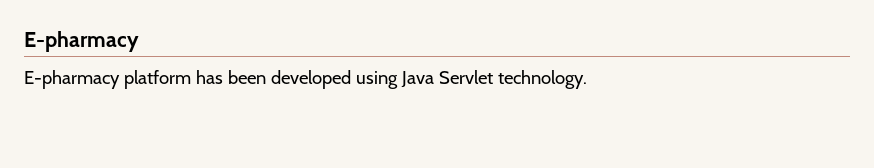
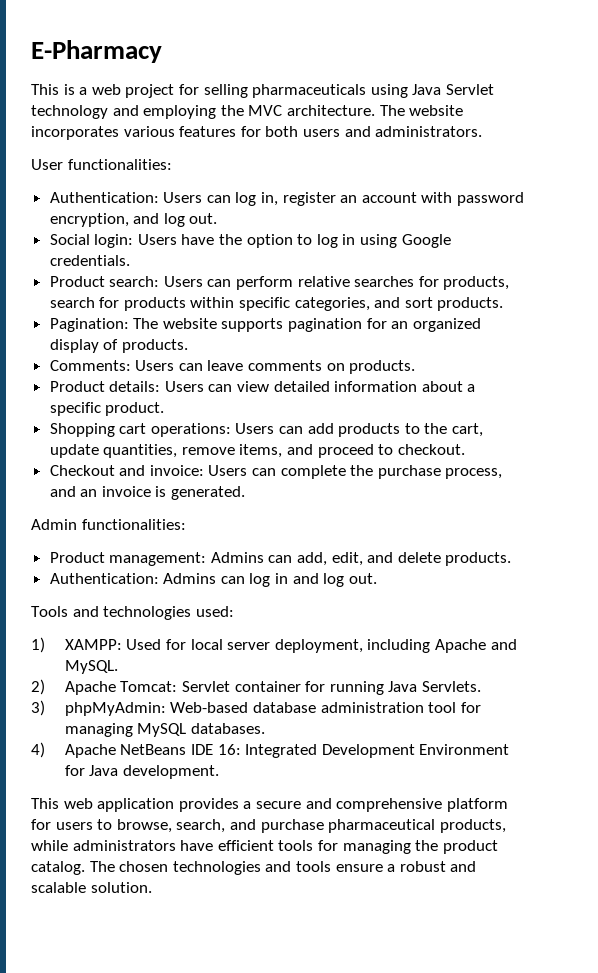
[24,31,139,52] [24,70,587,89] E-pharmacy // E-pharmacy platform has been developed using Java Servlet technology. -> [31,40,162,63] [31,84,494,98] [31,105,464,119] [31,126,483,140] [31,159,172,170] [49,192,525,206] [49,213,218,227] [49,234,451,248] [49,255,130,266] [49,276,510,290] [49,297,504,311] [49,318,481,332] [49,339,188,353] [49,360,416,374] [49,381,476,392] [49,402,165,416] [49,423,484,437] [49,444,465,458] [49,465,503,479] [49,486,246,500] [31,519,186,530] [49,552,512,566] [49,573,377,587] [31,606,234,620] [31,637,517,653] [64,660,118,674] [31,679,481,695] [31,700,481,716] [64,723,265,737] [31,742,510,758] [64,765,219,779] [31,798,508,812] [31,819,506,833] [31,840,498,854] [31,861,477,875] [31,882,152,893] E-Pharmacy // This is a web project for selling pharmaceuticals using Java Servlet technology and employing the MVC architecture. The website incorporates various features for both users and administrators. // User functionalities: // Authentication: Users can log in, register an account with password encryption, and log out. // Social login: Users have the option to log in using Google credentials. // Product search: Users can perform relative searches for products, search for products within specific categories, and sort products. // Pagination: The website supports pagination for an organized display of products. // Comments: Users can leave comments on products. // Product details: Users can view detailed information about a specific product. // Shopping cart operations: Users can add products to the cart, update quantities, remove items, and proceed to checkout. // Checkout and invoice: Users can complete the purchase process, and an invoice is generated. // Admin functionalities: // Product management: Admins can add, edit, and delete products. // Authentication: Admins can log in and log out. // Tools and technologies used: // 1) XAMPP: Used for local server deployment, including Apache and MySQL. // 2) Apache Tomcat: Servlet container for running Java Servlets. // 3) phpMyAdmin: Web-based database administration tool for managing MySQL databases. // 4) Apache NetBeans IDE 16: Integrated Development Environment for Java development. // This web application provides a secure and comprehensive platform for users to browse, search, and purchase pharmaceutical products, while administrators have efficient tools for managing the product catalog. The chosen technologies and tools ensure a robust and scalable solution.

